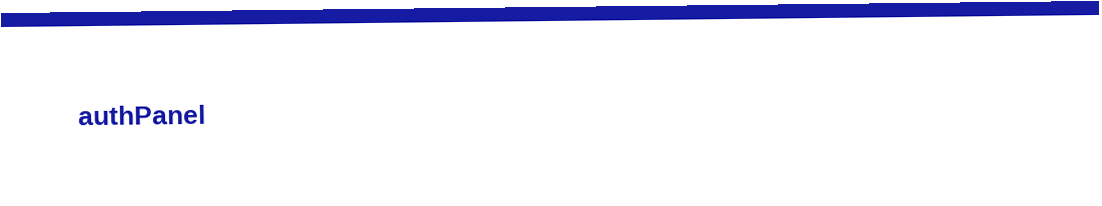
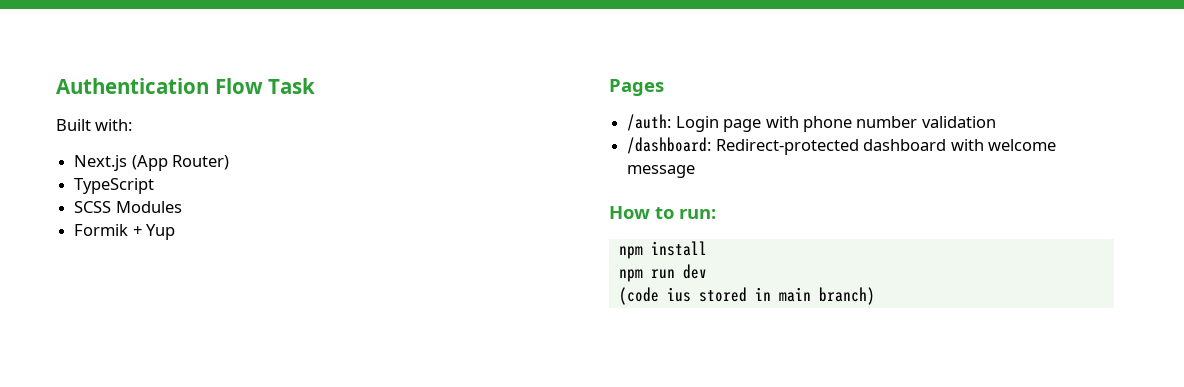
[78,104,206,126] authPanel -> [56,78,316,94] [56,119,133,131] [74,155,230,171] [74,178,155,194] [74,201,182,213] [74,224,176,240] [609,79,664,96] [627,114,996,132] [627,137,1056,155] [627,165,696,178] [609,206,716,219] [618,241,707,259] [618,264,707,282] [618,287,875,305] Authentication Flow Task // Built with: // Next.js (App Router) // TypeScript // SCSS Modules // Formik + Yup // Pages // /auth: Login page with phone number validation // /dashboard: Redirect-protected dashboard with welcome message // How to run: // npm install // npm run dev // (code ius stored in main branch)

